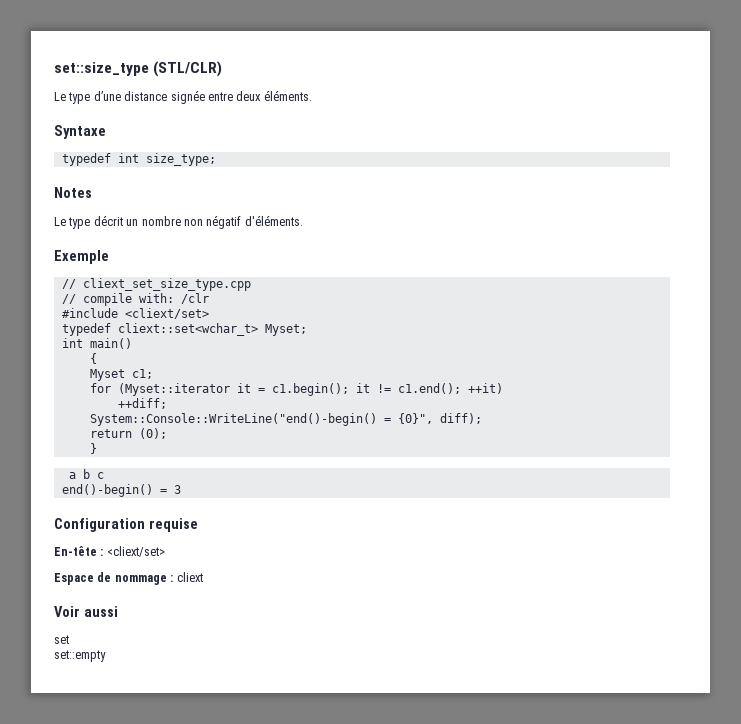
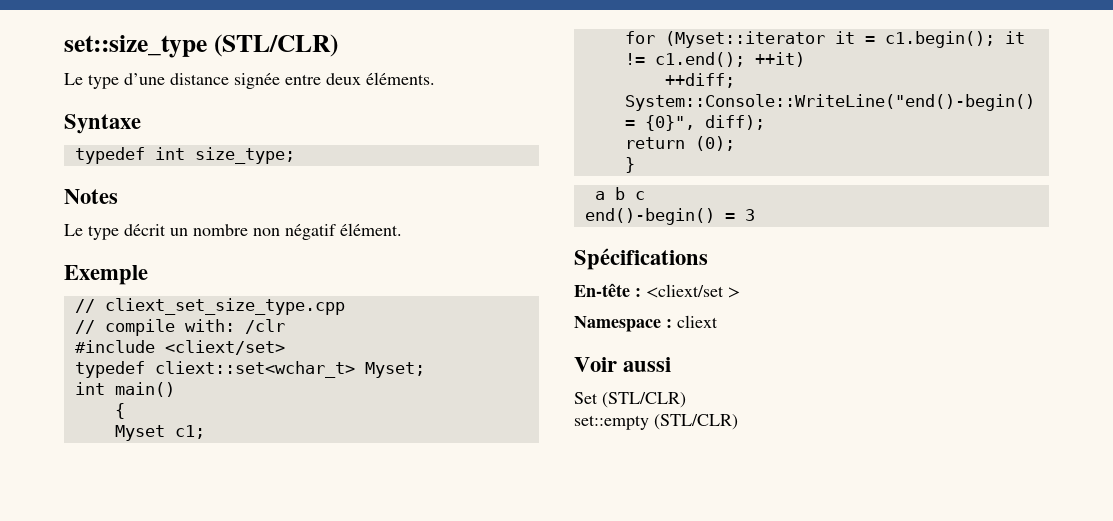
[244,215,303,226] d'éléments. -> [340,223,402,236] élément.
[54,518,198,532] Configuration requise -> [574,248,708,270] Spécifications
[106,546,165,557] [54,572,167,585] <cliext/set> // Espace de nommage -> [646,284,740,298] [574,316,661,332] <cliext/set > // Namespace
[54,635,69,644] set -> [574,392,686,408] Set (STL/CLR)
(106, 656) none -> [654,414,738,430] (STL/CLR)

